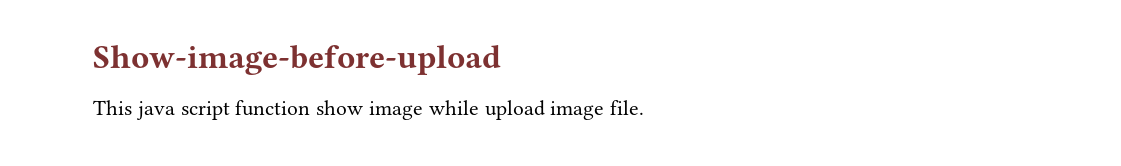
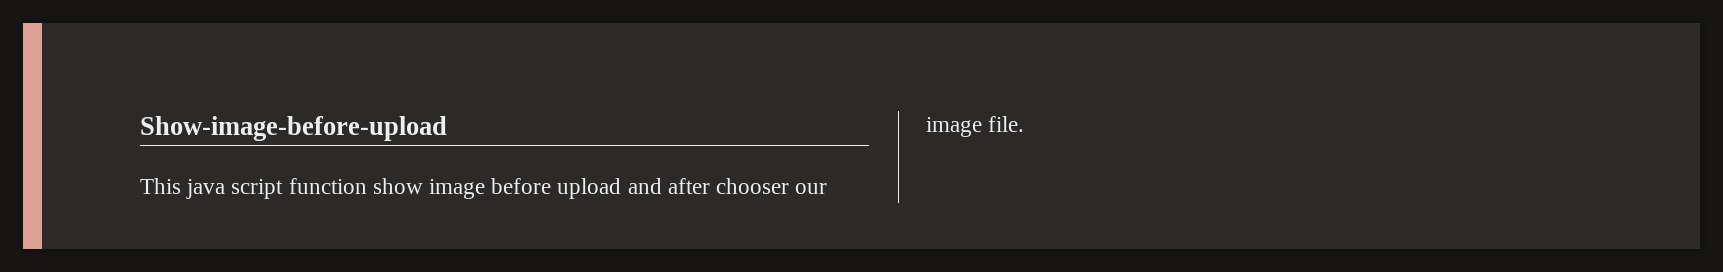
[428,100,545,120] while upload -> [491,178,828,199] before upload and after chooser our

